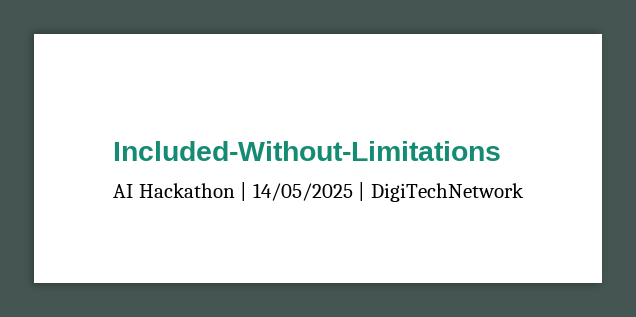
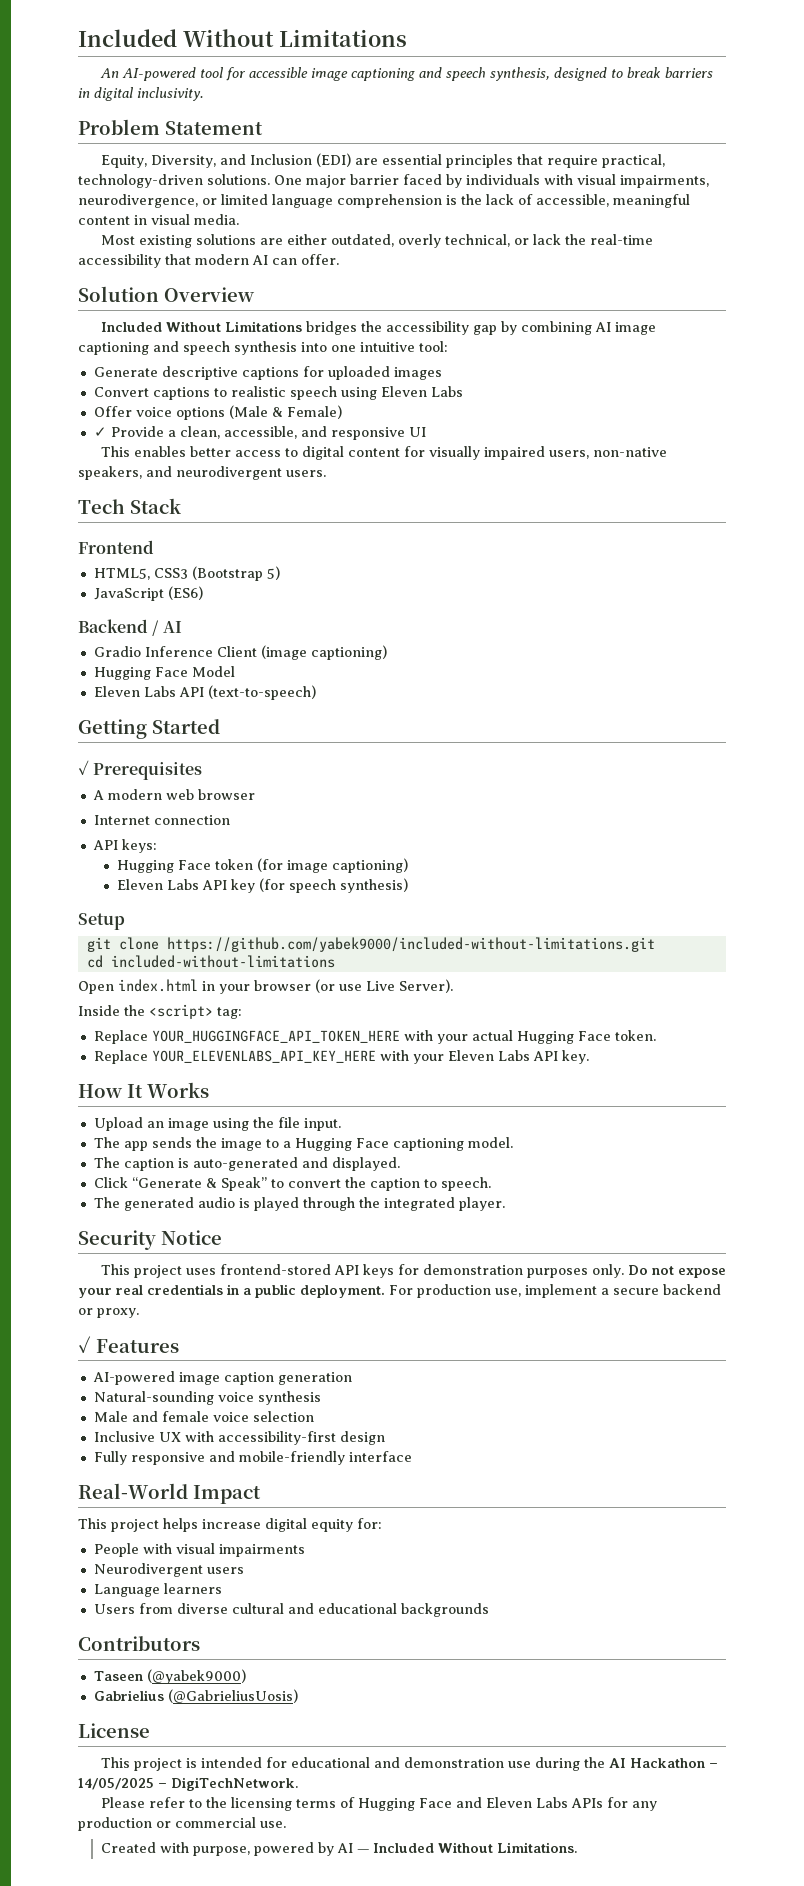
[113,141,501,161] [113,182,524,202] Included-Without-Limitations // AI Hackathon | 14/05/2025 | DigiTechNetwork -> [78,29,407,47] [99,67,713,81] [78,87,203,101] [78,119,263,135] [100,153,665,168] [78,174,709,188] [78,194,690,208] [78,214,239,225] [100,234,653,248] [78,254,339,268] [78,286,255,302] [100,321,656,335] [78,341,448,355] [93,366,442,380] [93,386,463,400] [93,405,342,420] [93,426,426,440] [100,446,667,460] [78,466,326,480] [78,498,181,514] [78,540,154,554] [93,566,280,581] [93,586,203,601] [78,619,182,636] [93,645,387,660] [93,666,235,680] [93,685,316,700] [78,719,220,739] [78,760,203,780] [92,789,255,800] [93,815,230,825] [92,839,157,853] [117,858,409,873] [117,878,409,893] [78,913,125,930] [86,937,655,952] [86,955,335,968] [78,979,453,994] [78,1004,242,1019] [93,1030,656,1044] [93,1050,589,1064] [78,1082,209,1098] [93,1117,341,1131] [93,1137,513,1151] [93,1157,400,1171] [93,1177,491,1191] [93,1197,505,1211] [78,1230,222,1250] [100,1264,726,1278] [78,1284,721,1298] [78,1308,139,1318] [78,1336,179,1353] [92,1371,352,1385] [93,1391,321,1405] [93,1411,314,1422] [93,1431,385,1445] [93,1451,412,1465] [78,1483,261,1504] [78,1518,382,1532] [93,1543,305,1557] [93,1563,244,1577] [93,1583,222,1597] [93,1603,489,1617] [78,1636,200,1651] [93,1669,246,1684] [93,1689,298,1703] [78,1723,150,1738] [100,1757,718,1771] [78,1777,298,1791] [100,1797,657,1811] [78,1817,286,1831] [101,1842,578,1856] Included Without Limitations // An AI-powered tool for accessible image captioning and speech synthesis, designed to break barriers in digital inclusivity. // Problem Statement // Equity, Diversity, and Inclusion (EDI) are essential principles that require practical, technology-driven solutions. One major barrier faced by individuals with visual impairments, neurodivergence, or limited language comprehension is the lack of accessible, meaningful content in visual media. // Most existing solutions are either outdated, overly technical, or lack the real-time accessibility that modern AI can offer. // Solution Overview // Included Without Limitations bridges the accessibility gap by combining AI image captioning and speech synthesis into one intuitive tool: // Generate descriptive captions for uploaded images // Convert captions to realistic speech using Eleven Labs // Offer voice options (Male & Female) // ✓ Provide a clean, accessible, and responsive UI // This enables better access to digital content for visually impaired users, non-native speakers, and neurodivergent users. // Tech Stack // Frontend // HTML5, CSS3 (Bootstrap 5) // JavaScript (ES6) // Backend / AI // Gradio Inference Client (image captioning) // Hugging Face Model // Eleven Labs API (text-to-speech) // Getting Started // ✓ Prerequisites // A modern web browser // Internet connection // API keys: // Hugging Face token (for image captioning) // Eleven Labs API key (for speech synthesis) // Setup // git clone https://github.com/yabek9000/included-without-limitations.git // cd included-without-limitations // Open index.html in your browser (or use Live Server). // Inside the <script> tag: // Replace YOUR_HUGGINGFACE_API_TOKEN_HERE with your actual Hugging Face token. // Replace YOUR_ELEVENLABS_API_KEY_HERE with your Eleven Labs API key. // How It Works // Upload an image using the file input. // The app sends the image to a Hugging Face captioning model. // The caption is auto-generated and displayed. // Click “Generate & Speak” to convert the caption to speech. // The generated audio is played through the integrated player. // Security Notice // This project uses frontend-stored API keys for demonstration purposes only. Do not expose your real credentials in a public deployment. For production use, implement a secure backend or proxy. // ✓ Features // AI-powered image caption generation // Natural-sounding voice synthesis // Male and female voice selection // Inclusive UX with accessibility-first design // Fully responsive and mobile-friendly interface // Real-World Impact // This project helps increase digital equity for: // People with visual impairments // Neurodivergent users // Language learners // Users from diverse cultural and educational backgrounds // Contributors // Taseen (@yabek9000) // Gabrielius (@GabrieliusUosis) // License // This project is intended for educational and demonstration use during the AI Hackathon – 14/05/2025 – DigiTechNetwork. // Please refer to the licensing terms of Hugging Face and Eleven Labs APIs for any production or commercial use. // Created with purpose, powered by AI — Included Without Limitations.

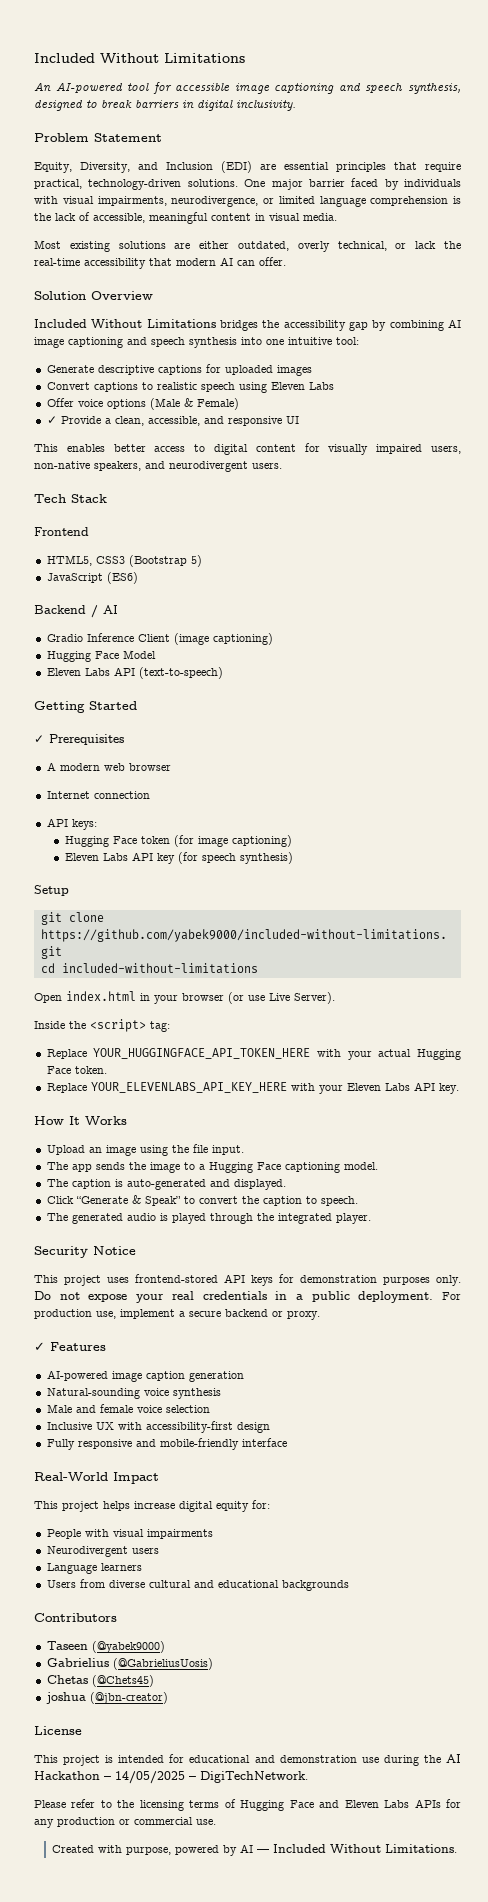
(298, 1696) none -> [46,1675,154,1687] [45,1692,168,1704] // Chetas (@Chets45) // joshua (@jbn-creator)

